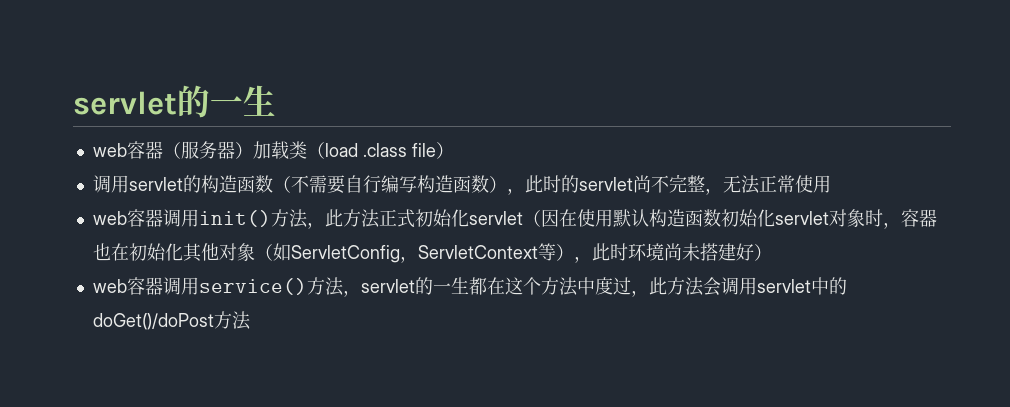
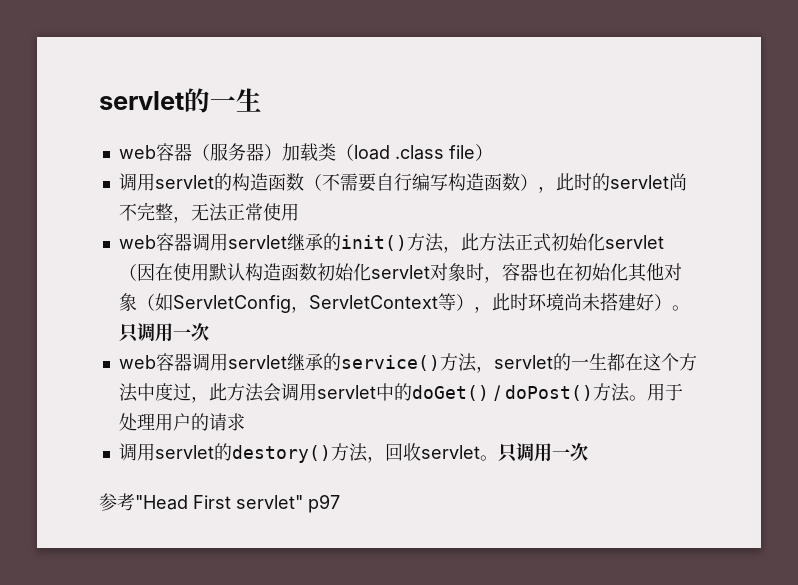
(199, 218) none -> [227,233,341,251] servlet继承的
[92,277,199,295] // web容器调用 -> [671,305,690,311] [118,323,209,342] [118,353,341,371] 。只调用一次 // web容器调用servlet继承的
[92,311,251,330] doGet()/doPost方法 -> [411,383,683,402] [118,413,245,431] [118,443,588,463] [99,493,340,513] doGet() / doPost()方法。用于处理用户的请求 // 调用servlet的destory()方法，回收servlet。只调用一次 // 参考"Head First servlet" p97

